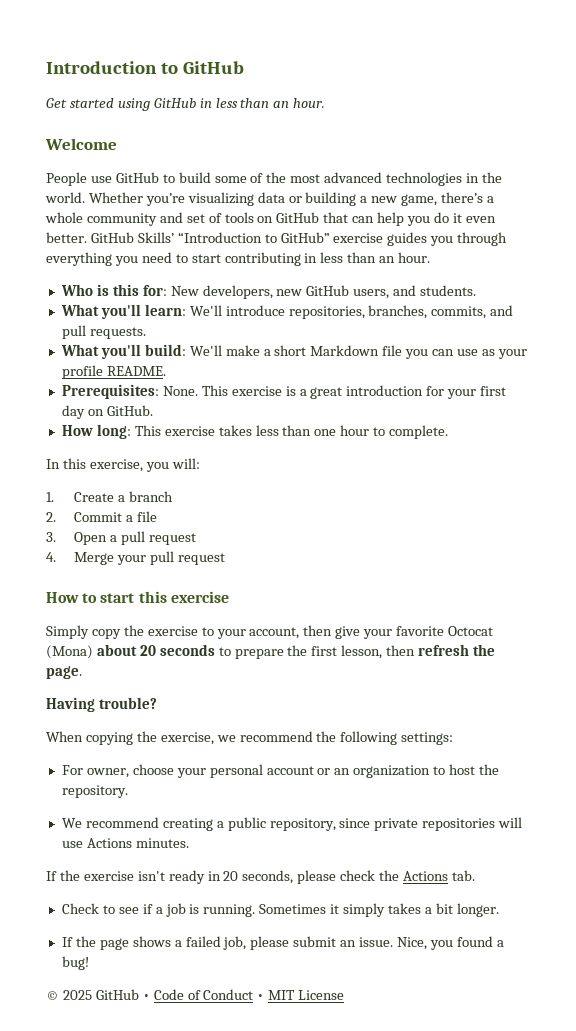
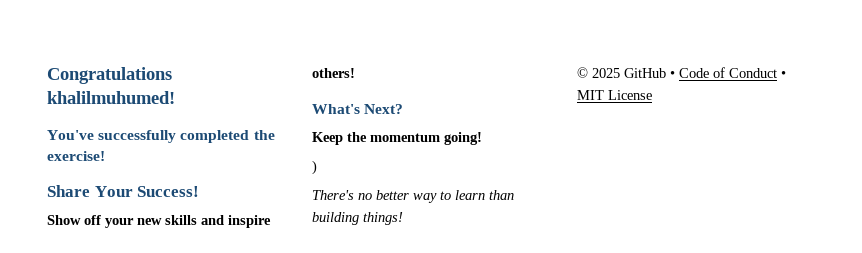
[46,61,244,74] [46,98,326,111] [45,138,117,150] [46,172,502,186] [45,192,495,206] [45,212,496,226] [46,232,508,246] [46,252,431,266] [60,284,477,299] [60,304,514,319] [61,325,146,339] [60,344,527,359] [61,365,166,379] [61,384,507,399] [61,405,153,419] [61,424,449,439] [46,458,200,472] [46,491,174,502] [46,511,158,522] [46,531,197,545] [46,551,226,565] [46,591,229,603] [46,625,494,639] [46,644,496,659] [46,666,82,679] [46,697,157,712] [46,731,454,745] [61,764,500,778] [61,785,128,798] [61,817,523,831] [61,838,189,848] [46,870,475,884] [61,903,499,917] [61,936,504,950] [61,956,89,970] Introduction to GitHub // Get started using GitHub in less than an hour. // Welcome // People use GitHub to build some of the most advanced technologies in the world. Whether you’re visualizing data or building a new game, there’s a whole community and set of tools on GitHub that can help you do it even better. GitHub Skills’ “Introduction to GitHub” exercise guides you through everything you need to start contributing in less than an hour. // Who is this for: New developers, new GitHub users, and students. // What you'll learn: We'll introduce repositories, branches, commits, and pull requests. // What you'll build: We'll make a short Markdown file you can use as your profile README. // Prerequisites: None. This exercise is a great introduction for your first day on GitHub. // How long: This exercise takes less than one hour to complete. // In this exercise, you will: // 1. Create a branch // 2. Commit a file // 3. Open a pull request // 4. Merge your pull request // How to start this exercise // Simply copy the exercise to your account, then give your favorite Octocat (Mona) about 20 seconds to prepare the first lesson, then refresh the page. // Having trouble? // When copying the exercise, we recommend the following settings: // For owner, choose your personal account or an organization to host the repository. // We recommend creating a public repository, since private repositories will use Actions minutes. // If the exercise isn't ready in 20 seconds, please check the Actions tab. // Check to see if a job is running. Sometimes it simply takes a bit longer. // If the page shows a failed job, please submit an issue. Nice, you found a bug! -> [47,67,172,84] [47,91,175,104] [47,130,275,143] [47,151,105,161] [47,185,200,197] [47,215,271,228] [312,68,355,78] [312,104,404,114] [312,132,482,145] [312,160,317,175] [312,190,514,203] [312,212,403,225] Congratulations khalilmuhumed! // You've successfully completed the exercise! // Share Your Success! // Show off your new skills and inspire others! // What's Next? // Keep the momentum going! // ) // There's no better way to learn than building things!

